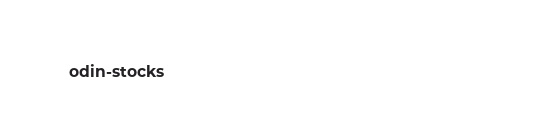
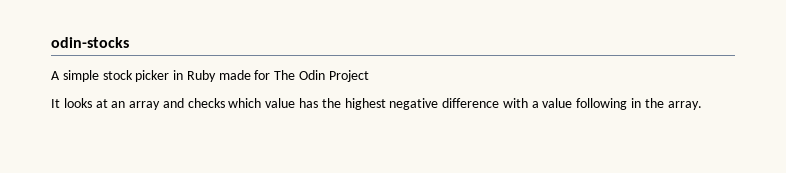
(164, 70) none -> [51,70,369,82] [51,98,702,110] // A simple stock picker in Ruby made for The Odin Project // It looks at an array and checks which value has the highest negative difference with a value following in the array.

